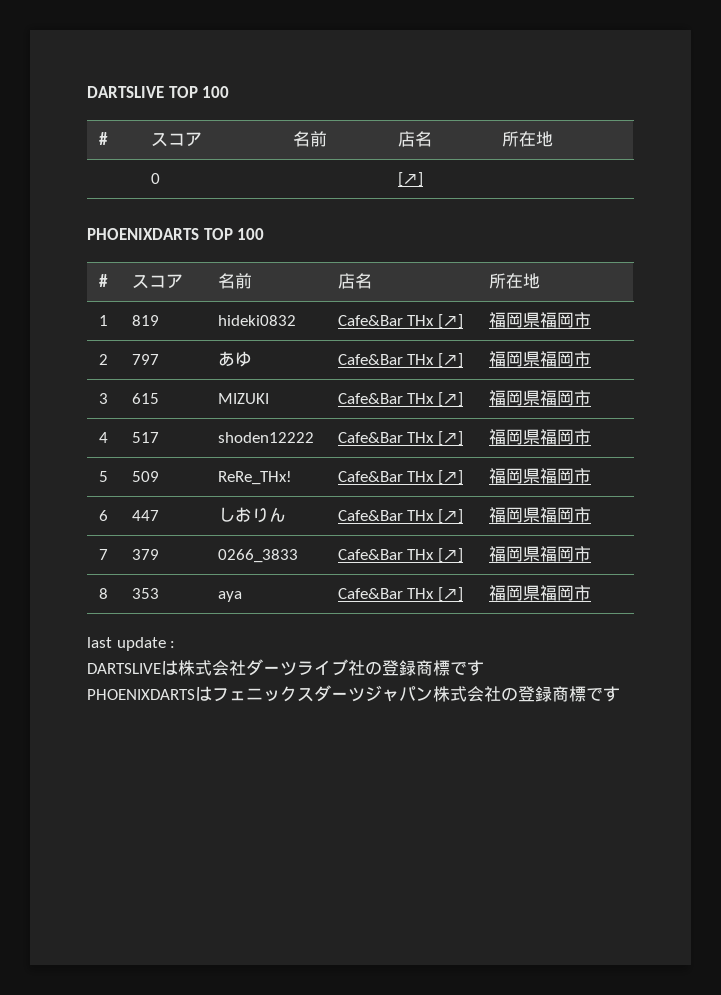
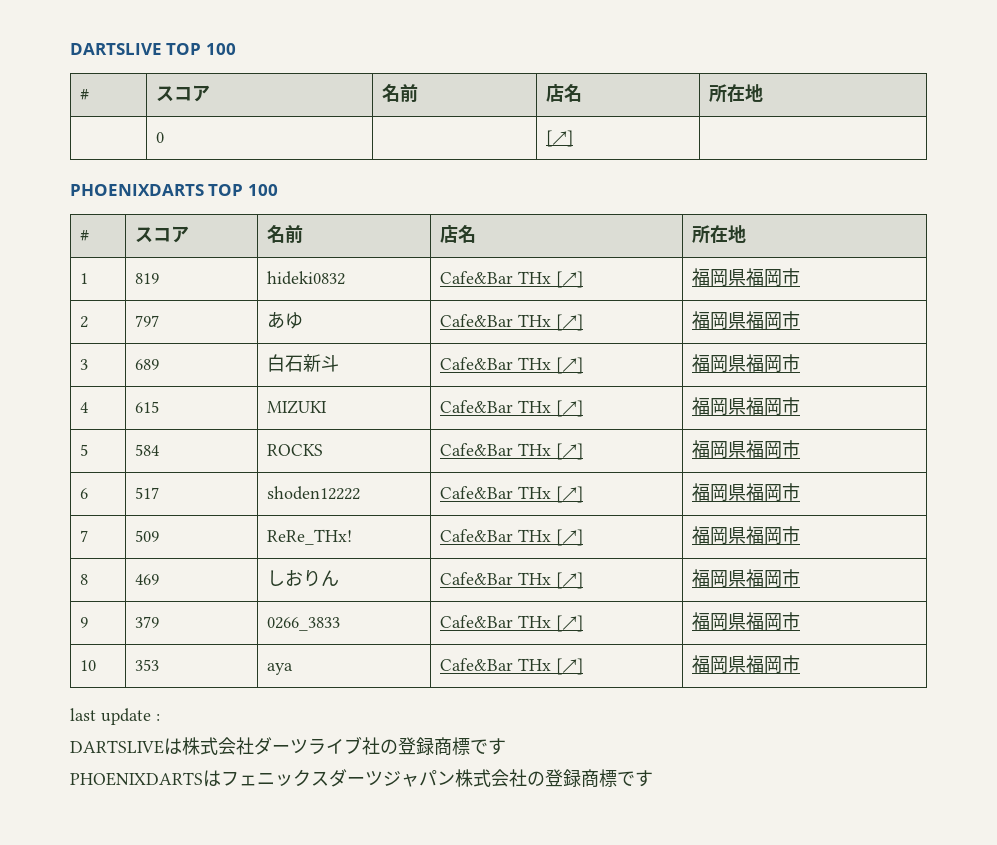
(108, 398) none -> [134,359,159,370] [266,354,339,372] [439,357,583,374] [691,354,800,373] [79,402,88,413] | 689 | 白石新斗 | Cafe&Bar THx [↗] | 福岡県福岡市 // 4
[98,432,108,443] 4 -> [79,444,88,456] [134,444,159,456] [266,444,323,456] [439,443,583,460] [691,440,800,459] [79,488,88,499] 5 | 584 | ROCKS | Cafe&Bar THx [↗] | 福岡県福岡市 // 6
[98,471,108,482] 5 -> [79,530,88,542] 7
[98,510,108,521] [131,510,159,521] 6 | 447 -> [79,574,88,585] [134,574,159,585] 8 | 469
[98,549,108,560] 7 -> [79,617,88,628] 9
[98,588,108,599] 8 -> [79,660,96,671] 10

